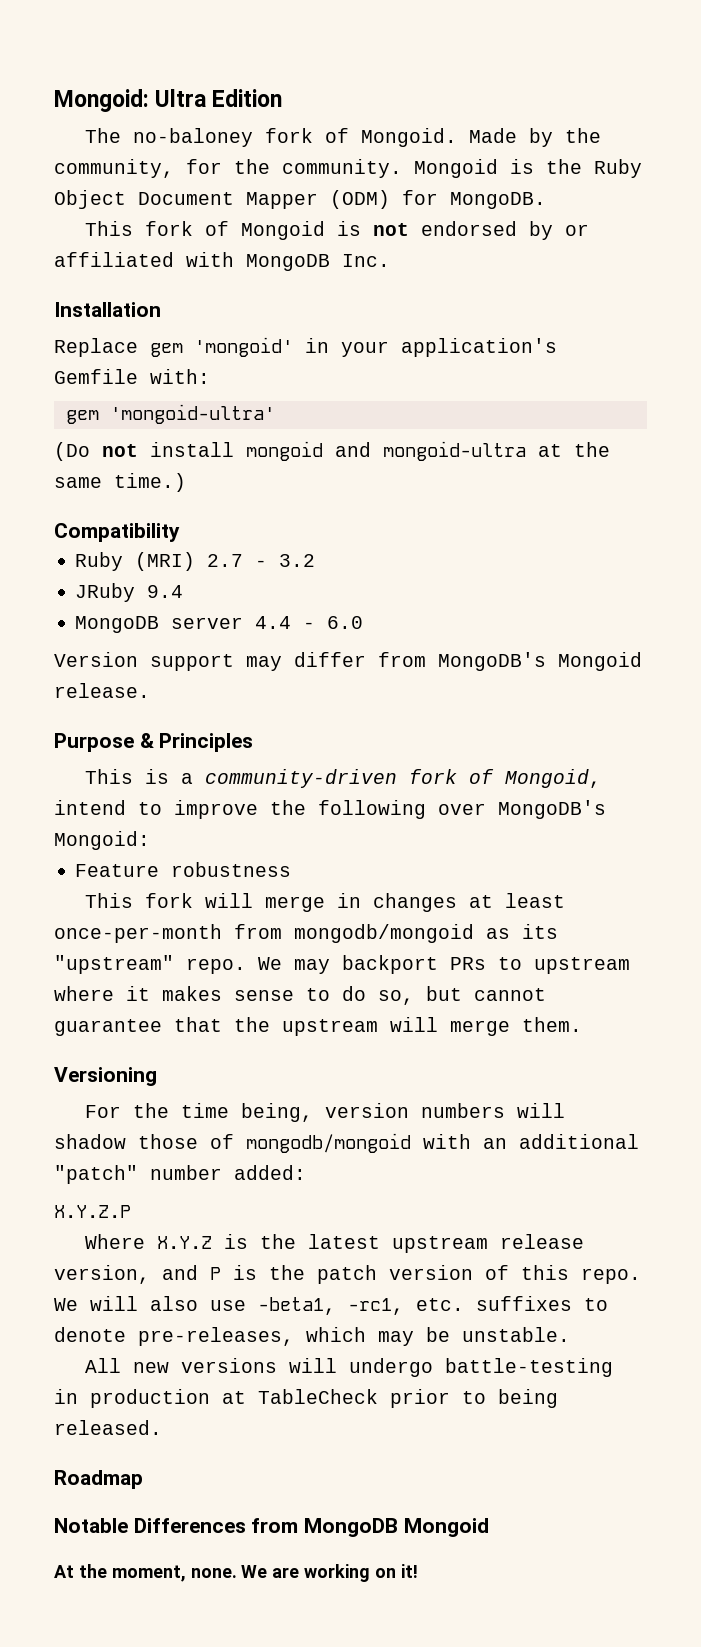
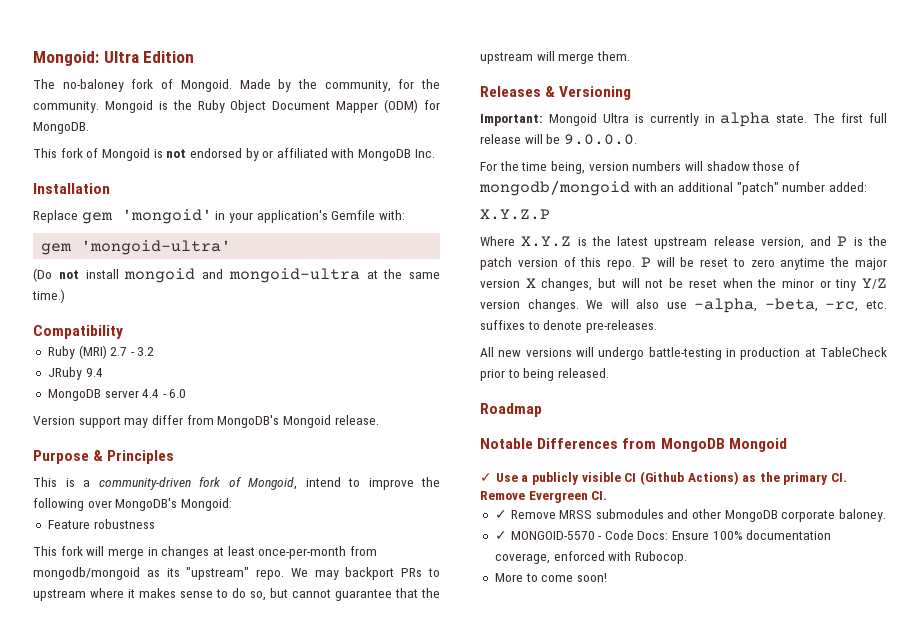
(582, 1024) none -> [480,86,556,97] Releases &
(157, 1076) none -> [480,112,887,127] [480,134,637,145] // Important: Mongoid Ultra is currently in alpha state. The first full release will be 9.0.0.0.
(641, 1276) none -> [640,257,887,270] [480,278,887,291] [480,299,579,312] P will be reset to zero anytime the major version X changes, but will not be reset when the minor or tiny Y/Z version changes.
[258,1297,404,1315] -beta1, -rc1, -> [694,298,859,313] -alpha, -beta, -rc,
[138,1327,570,1346] pre-releases, which may be unstable. -> [585,320,657,333] pre-releases.
[54,1564,418,1582] At the moment, none. We are working on it! -> [480,471,848,485] [480,491,608,503] [494,509,887,522] [494,530,832,540] [494,551,687,564] [494,573,607,582] ✓ Use a publicly visible CI (Github Actions) as the primary CI. Remove Evergreen CI. // ✓ Remove MRSS submodules and other MongoDB corporate baloney. // ✓ MONGOID-5570 - Code Docs: Ensure 100% documentation coverage, enforced with Rubocop. // More to come soon!

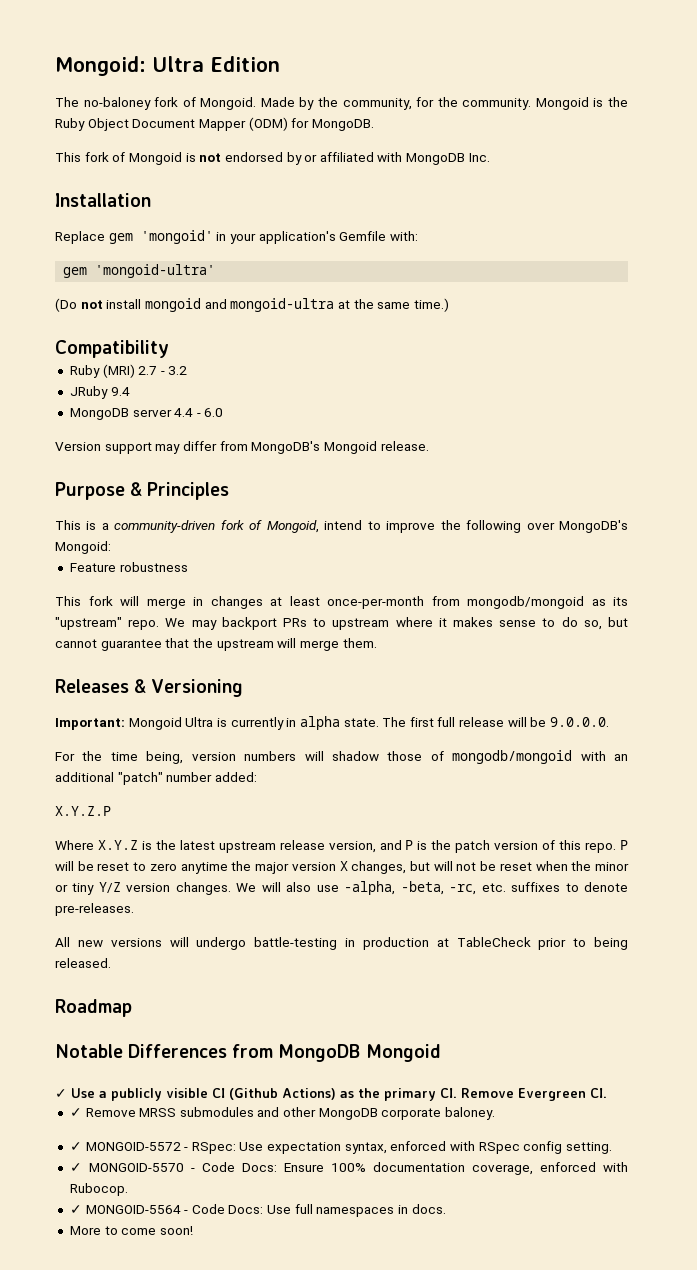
(887, 515) none -> [69,1141,612,1154] // ✓ MONGOID-5572 - RSpec: Use expectation syntax, enforced with RSpec config setting.
(687, 557) none -> [69,1204,446,1217] // ✓ MONGOID-5564 - Code Docs: Use full namespaces in docs.

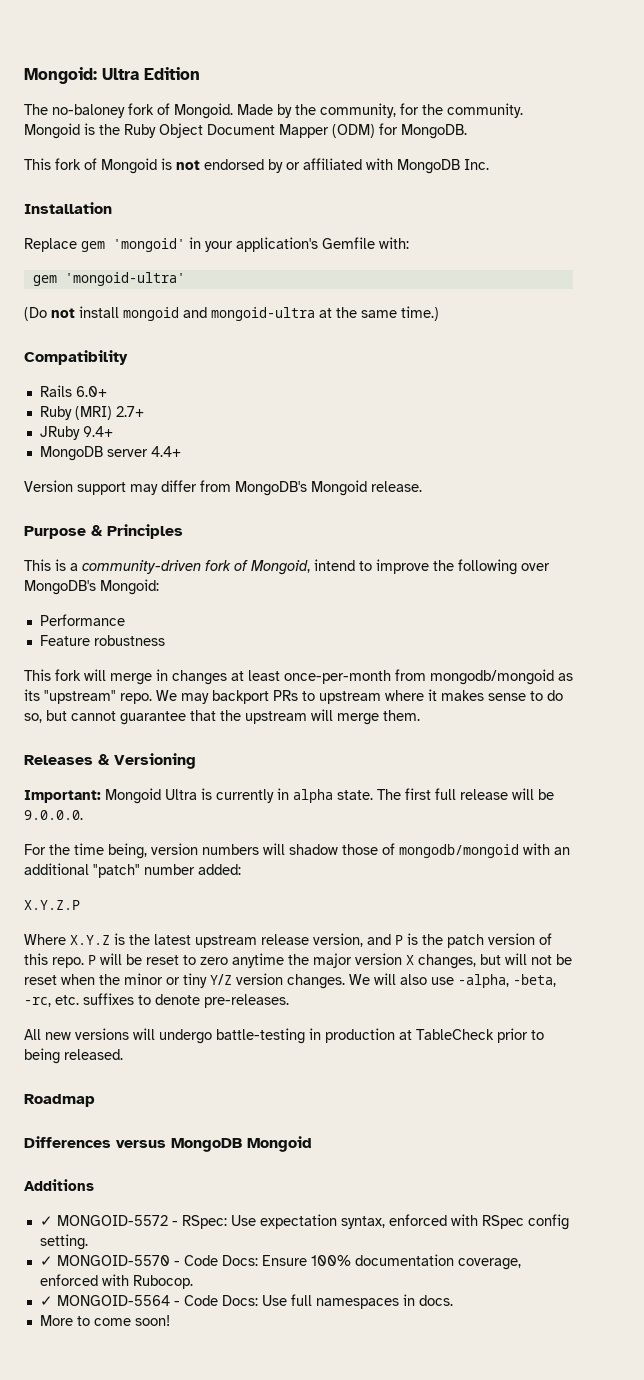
(169, 349) none -> [39,385,107,397] // Rails 6.0+
[138,366,188,375] 2.7 - 3.2 -> [115,406,144,417] 2.7+
[110,387,130,396] 9.4 -> [82,426,113,437] 9.4+
[174,408,224,417] 4.4 - 6.0 -> [150,446,181,457] 4.4+
(111, 547) none -> [39,614,125,626] // Performance
[55,1044,274,1058] Notable Differences from -> [24,1136,166,1148] Differences versus
[55,1088,607,1101] [69,1107,496,1120] ✓ Use a publicly visible CI (Github Actions) as the primary CI. Remove Evergreen CI. // ✓ Remove MRSS submodules and other MongoDB corporate baloney. -> [24,1179,94,1191] Additions

